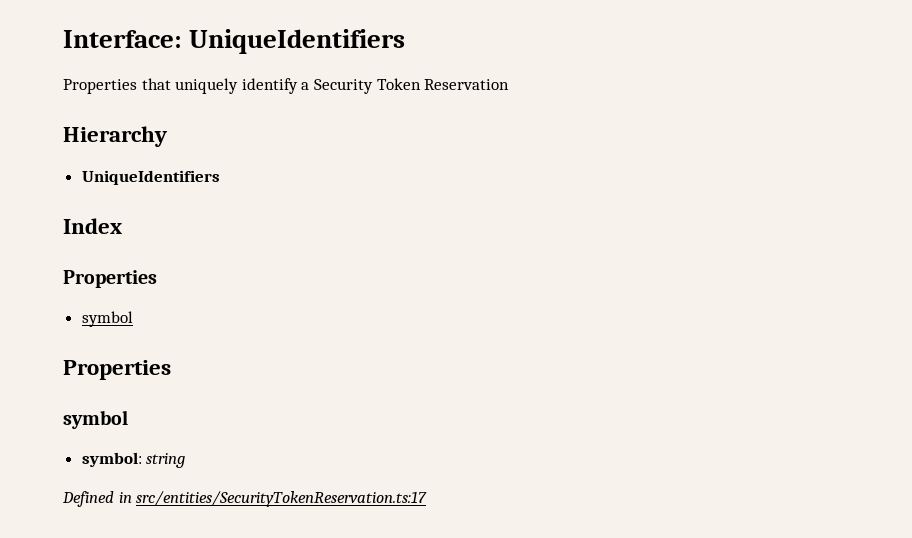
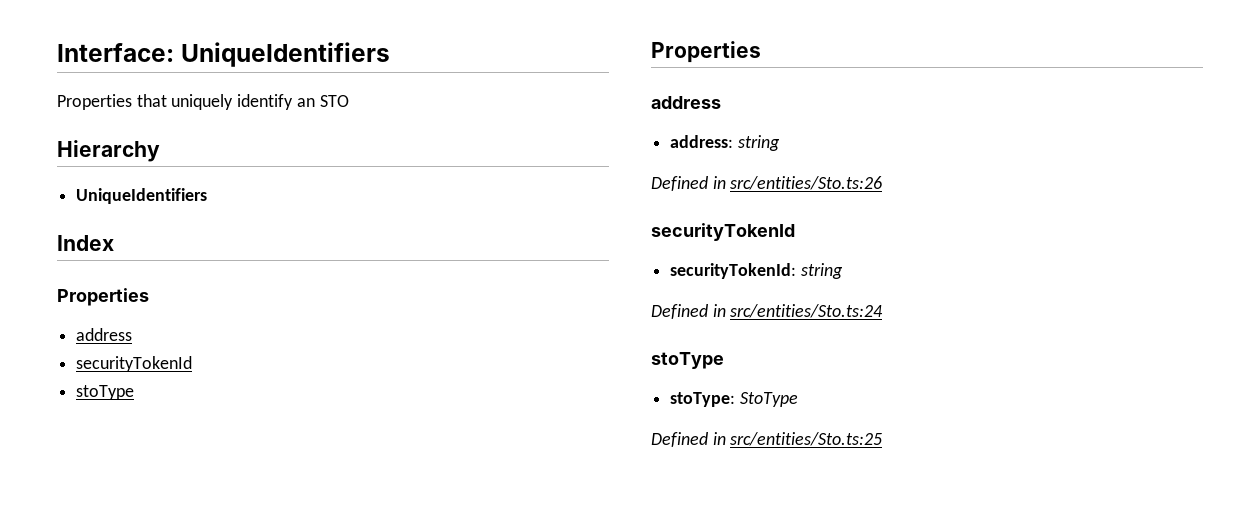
[301,78,510,94] a Security Token Reservation -> [296,95,349,107] an STO
[81,311,133,327] [63,360,171,380] [63,410,128,429] [81,452,186,468] [62,491,428,507] symbol // Properties // symbol // symbol: string // Defined in src/entities/SecurityTokenReservation.ts:17 -> [76,328,133,341] [76,356,193,372] [76,385,135,400] [651,41,761,63] [651,96,721,109] [670,135,780,151] [651,176,883,191] [651,223,795,241] [670,263,843,279] [651,304,884,319] [651,352,724,369] [670,392,798,407] [651,432,883,447] address // securityTokenId // stoType // Properties // address // address: string // Defined in src/entities/Sto.ts:26 // securityTokenId // securityTokenId: string // Defined in src/entities/Sto.ts:24 // stoType // stoType: StoType // Defined in src/entities/Sto.ts:25

